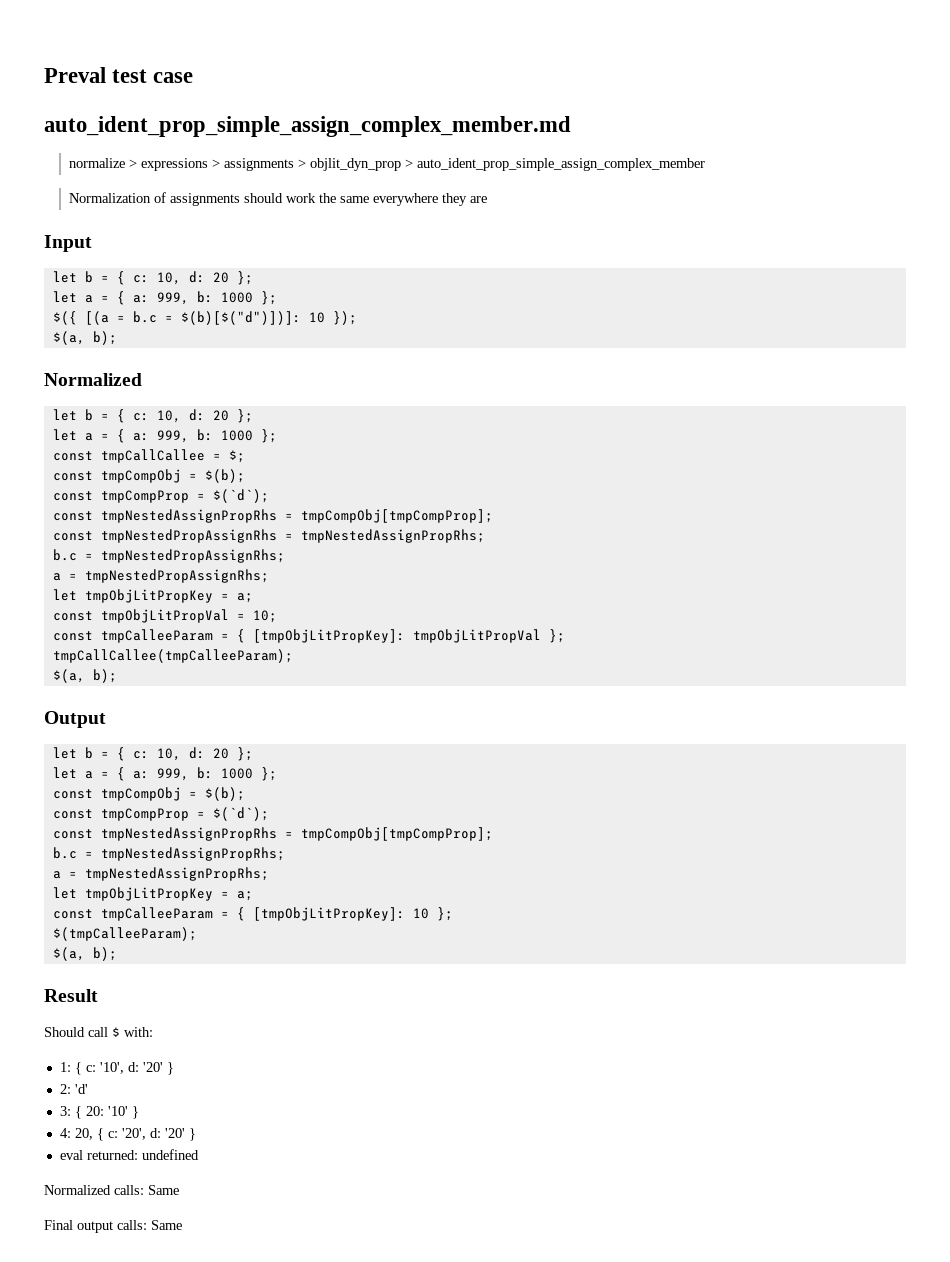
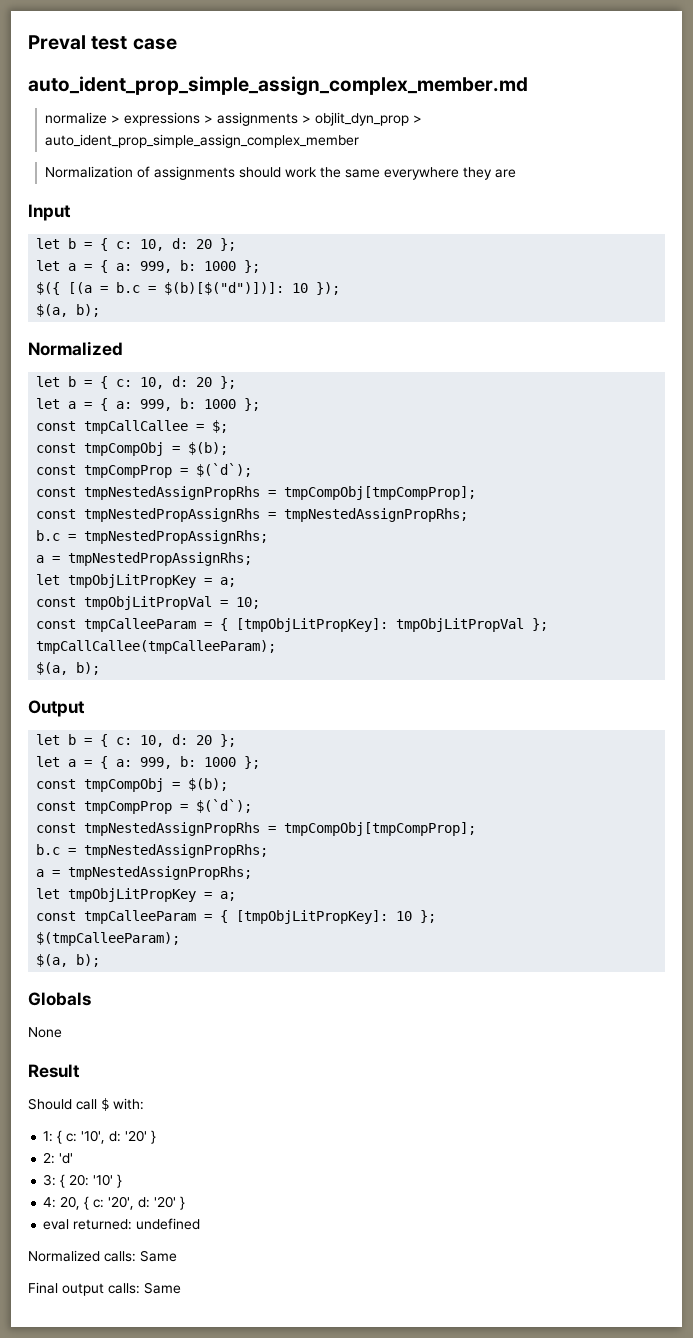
(117, 954) none -> [28,992,91,1006] [28,1027,62,1038] // Globals // None

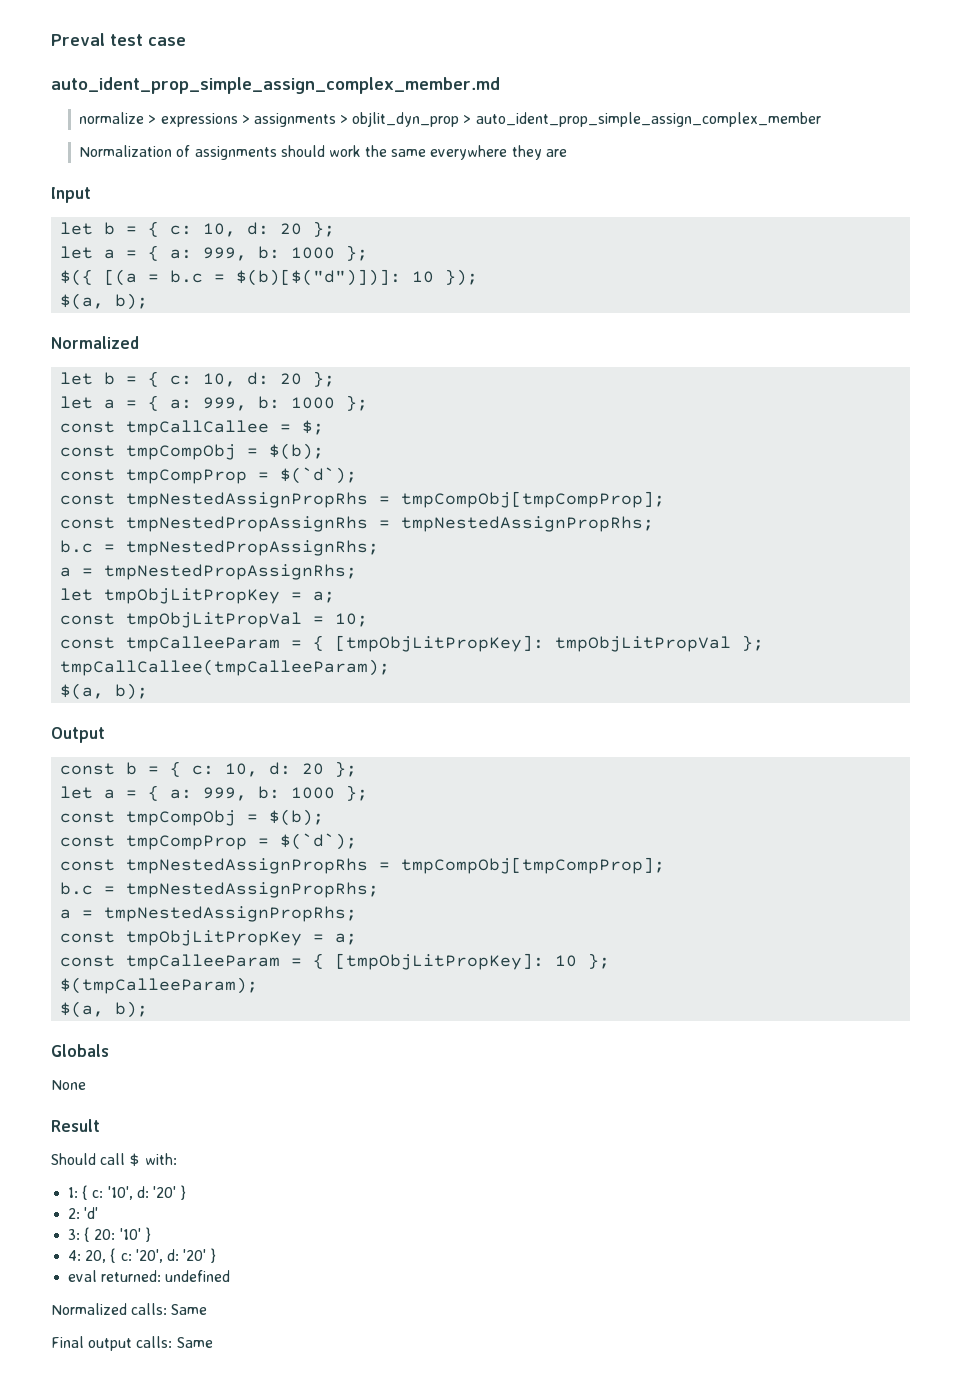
[36,734,61,745] let -> [60,763,116,775] const
[36,888,61,899] let -> [60,931,116,943] const

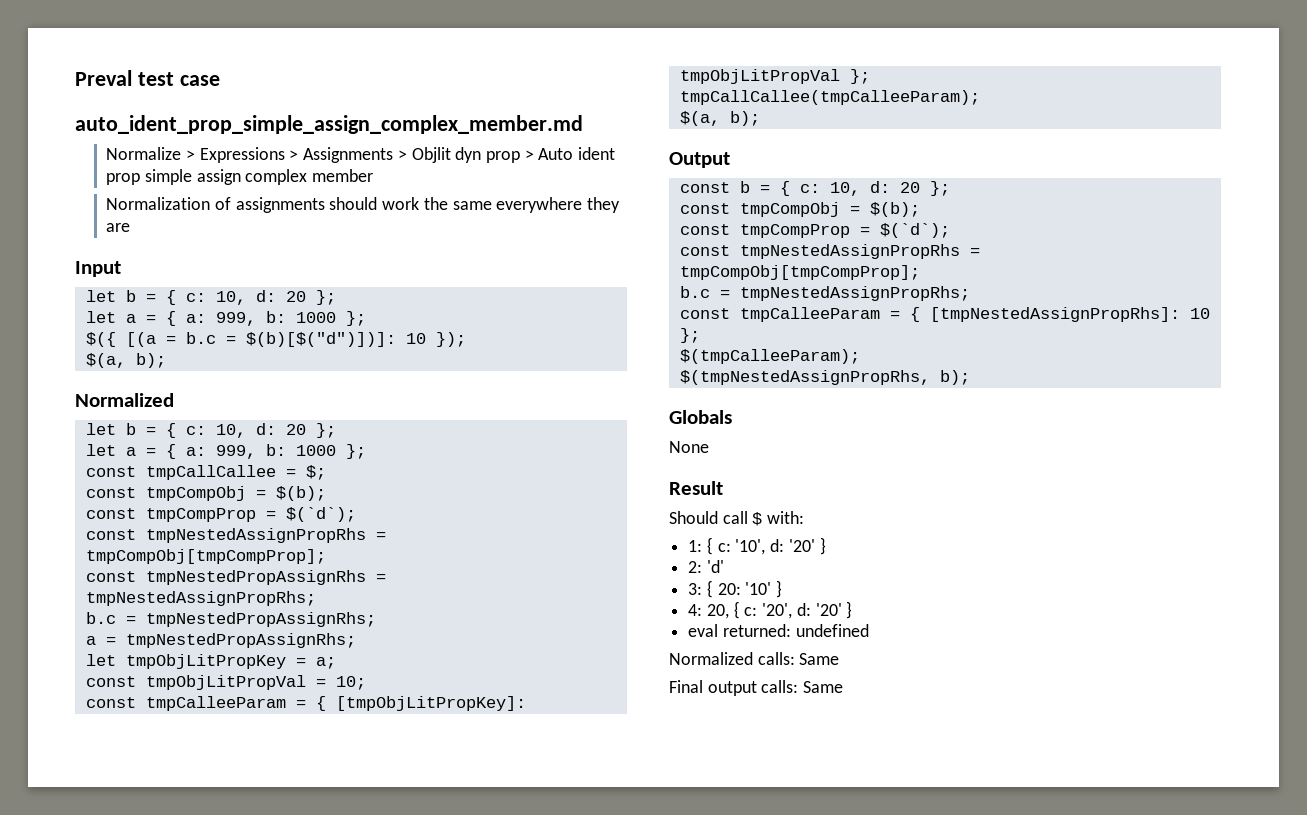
[79,112,821,127] normalize > expressions > assignments > objlit_dyn_prop > auto_ident_prop_simple_assign_complex_member -> [106,147,616,163] [106,169,374,185] Normalize > Expressions > Assignments > Objlit dyn prop > Auto ident prop simple assign complex member
[60,785,369,801] // let a = { a: 999, b: 1000 }; -> (950, 188) none
[60,906,358,922] [60,930,358,946] [60,953,545,970] // a = tmpNestedAssignPropRhs; // const tmpObjLitPropKey = a; // const tmpCalleeParam = { [tmpObjLitPropKey]: -> [679,307,1180,322] // const tmpCalleeParam = { [tmpNestedAssignPropRhs]:
[60,1001,105,1018] $(a, -> [679,370,930,385] $(tmpNestedAssignPropRhs,

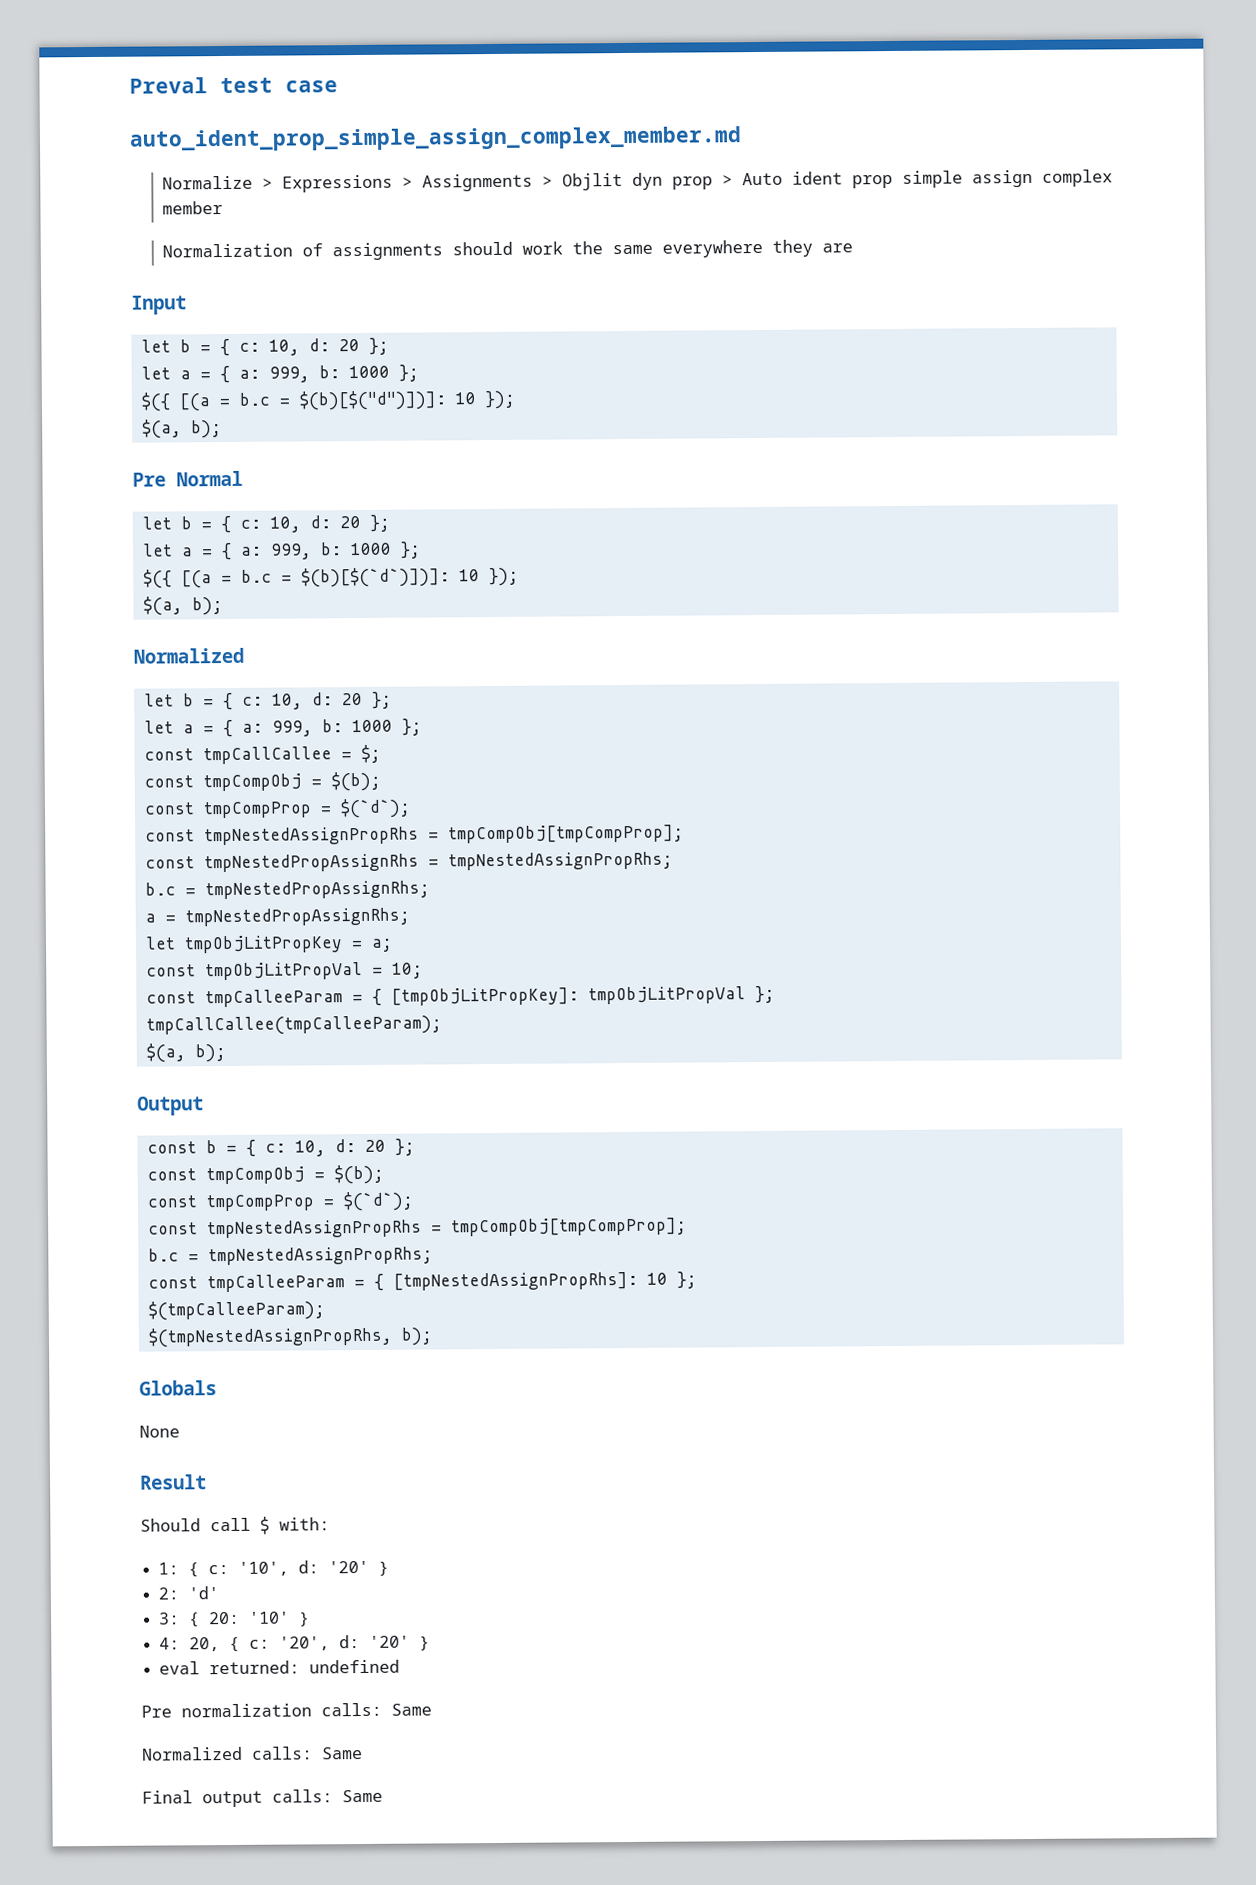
(166, 360) none -> [132,470,243,487] [141,514,390,534] [141,541,421,561] [142,567,519,589] [142,596,223,616] // Pre Normal // let b = { c: 10, d: 20 }; // let a = { a: 999, b: 1000 }; // $({ [(a = b.c = $(b)[$(`d`)])]: 10 }); // $(a, b);
(869, 630) none -> [141,1702,432,1718] // Pre normalization calls: Same

